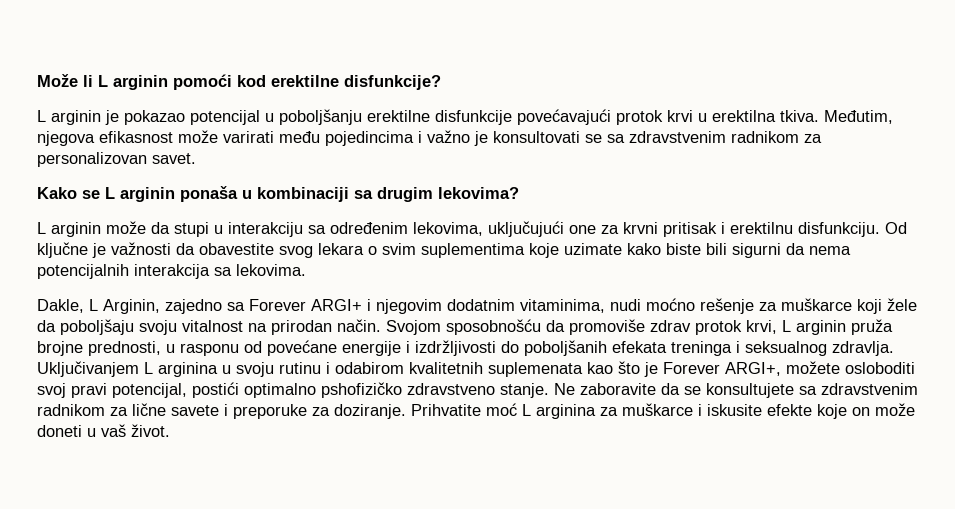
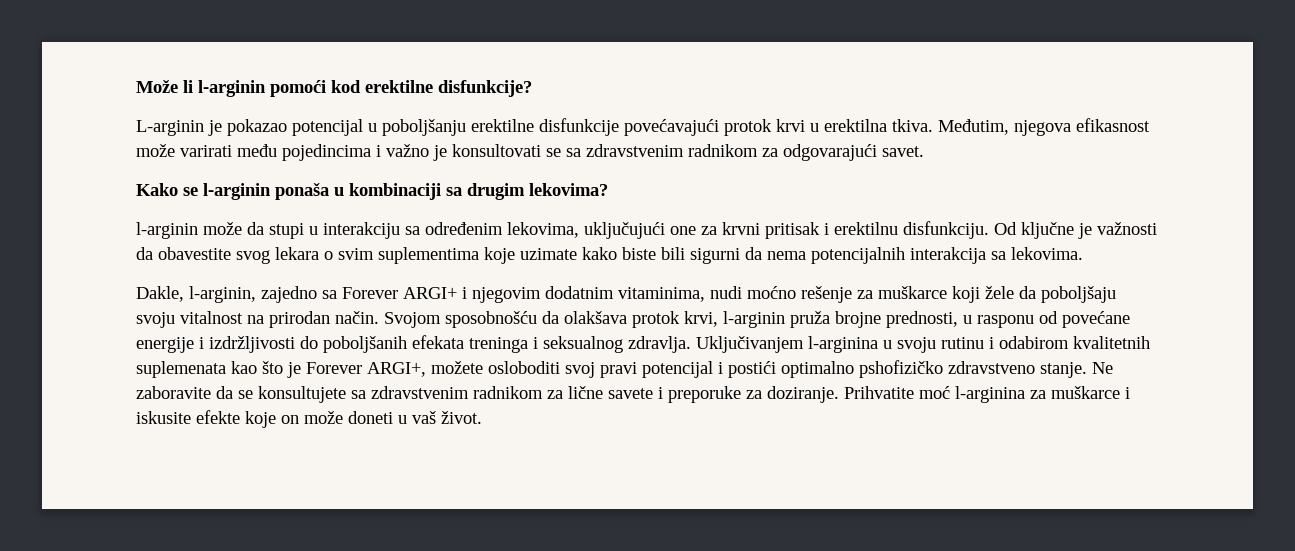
[98,75,168,90] L arginin -> [198,80,266,97] l-arginin
[37,110,101,125] L arginin -> [136,120,204,136] L-arginin
[37,152,147,167] personalizovan -> [783,144,877,161] odgovarajući
[105,187,175,202] L arginin -> [203,183,271,200] l-arginin
[37,222,101,237] L arginin -> [136,222,198,239] l-arginin
[89,299,160,314] L Arginin, -> [189,286,256,303] l-arginin,
[569,319,846,335] promoviše zdrav protok krvi, L arginin -> [564,311,785,328] olakšava protok krvi, l-arginin
[144,362,218,377] L arginina -> [808,336,878,353] l-arginina
[112,383,187,398] potencijal, -> [642,361,723,378] potencijal i
[522,404,596,419] L arginina -> [955,386,1025,403] l-arginina

